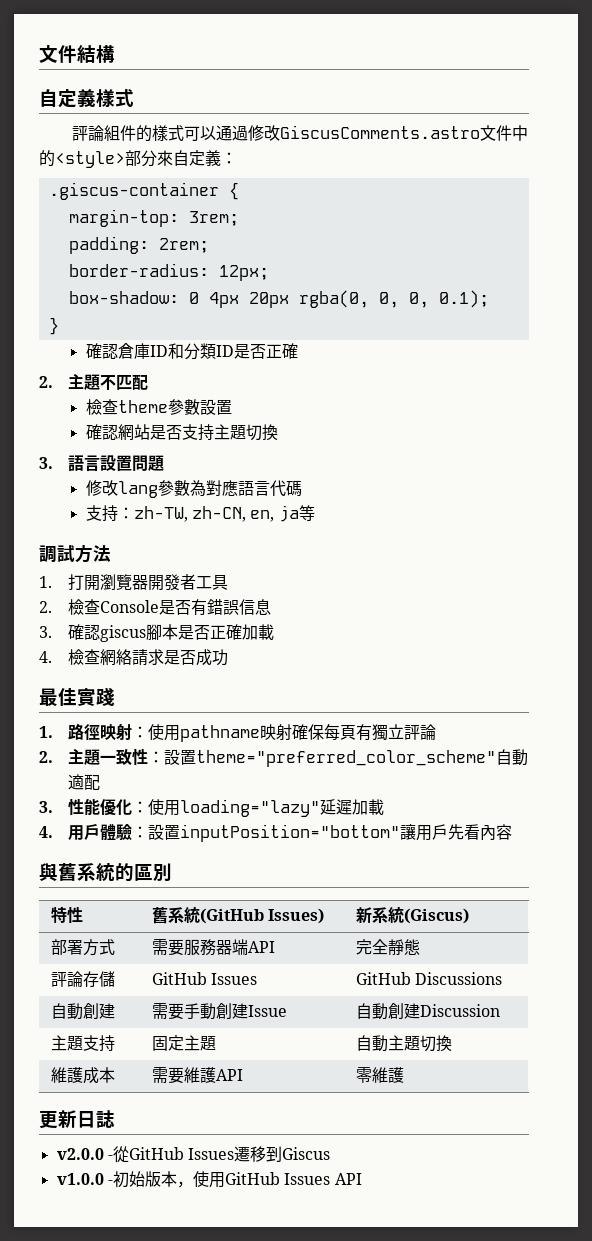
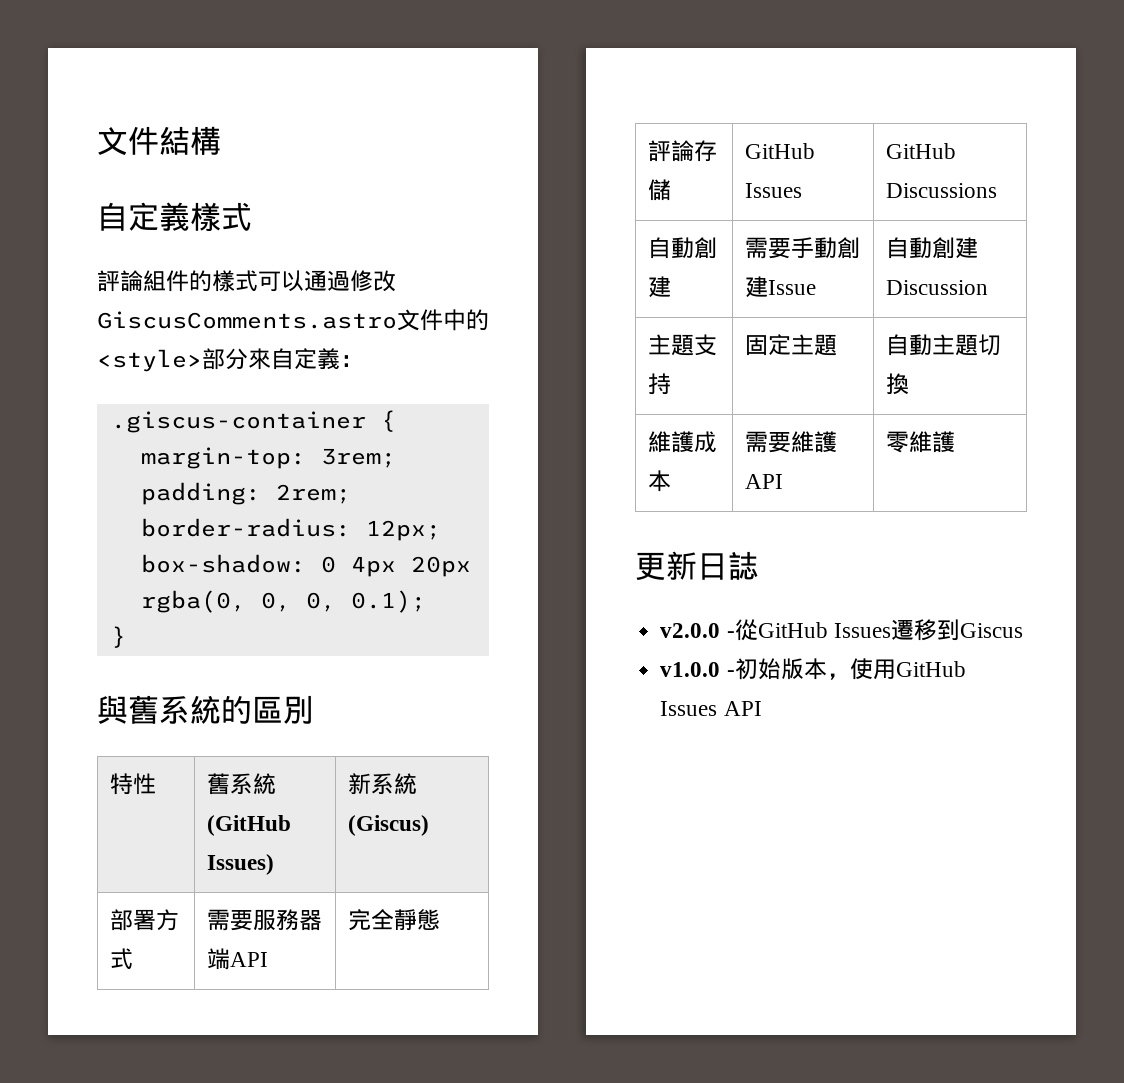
[85,343,298,360] [39,373,149,391] [85,399,232,415] [85,424,278,441] [39,455,165,472] [85,480,302,498] [85,505,315,522] [39,544,111,563] [39,574,229,591] [39,599,272,616] [39,624,275,642] [39,649,229,666] [39,688,115,707] [39,723,437,742] [39,748,529,767] [68,774,101,790] [39,798,385,817] [39,824,513,842] // 確認倉庫ID和分類ID是否正確 // 2.主題不匹配 // 檢查theme參數設置 // 確認網站是否支持主題切換 // 3.語言設置問題 // 修改lang參數為對應語言代碼 // 支持：zh-TW, zh-CN, en, ja等 // 調試方法 // 1.打開瀏覽器開發者工具 // 2.檢查Console是否有錯誤信息 // 3.確認giscus腳本是否正確加載 // 4.檢查網絡請求是否成功 // 最佳實踐 // 1.路徑映射：使用pathname映射確保每頁有獨立評論 // 2.主題一致性：設置theme="preferred_color_scheme"自動適配 // 3.性能優化：使用loading="lazy"延遲加載 // 4.用戶體驗：設置inputPosition="bottom"讓用戶先看內容 -> (126, 637) none

